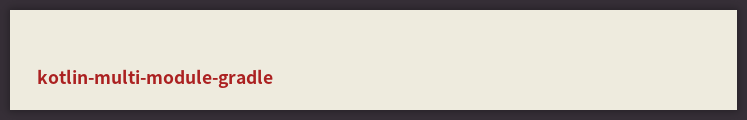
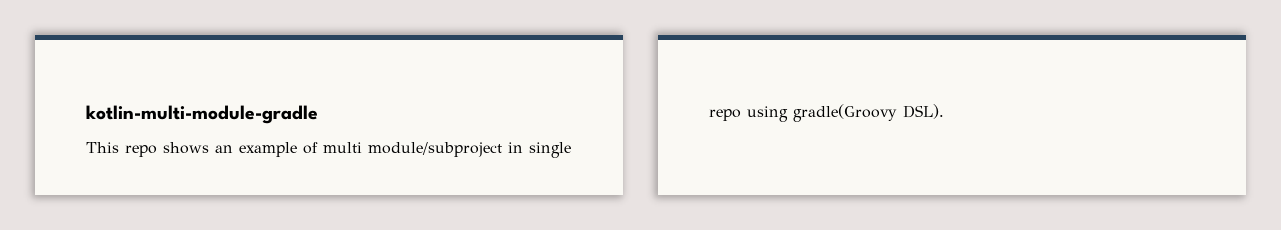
(273, 78) none -> [86,142,571,158] [709,104,944,122] // This repo shows an example of multi module/subproject in single repo using gradle(Groovy DSL).

